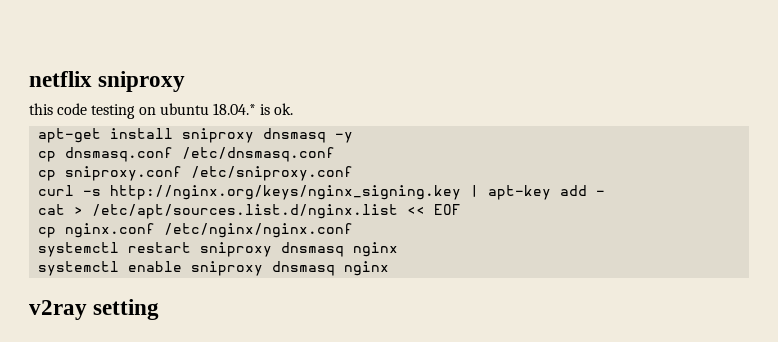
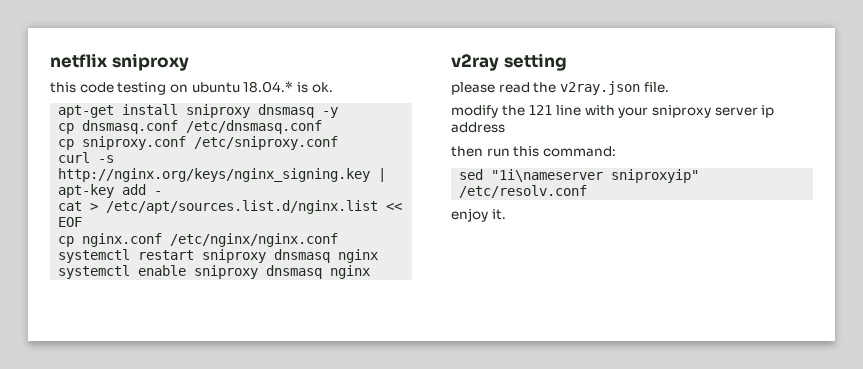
(160, 309) none -> [451,81,669,95] [451,105,775,118] [451,122,505,133] [451,146,616,157] [459,169,700,183] [459,185,588,198] [451,208,506,222] // please read the v2ray.json file. // modify the 121 line with your sniproxy server ip address // then run this command: // sed "1i\nameserver sniproxyip" /etc/resolv.conf // enjoy it.

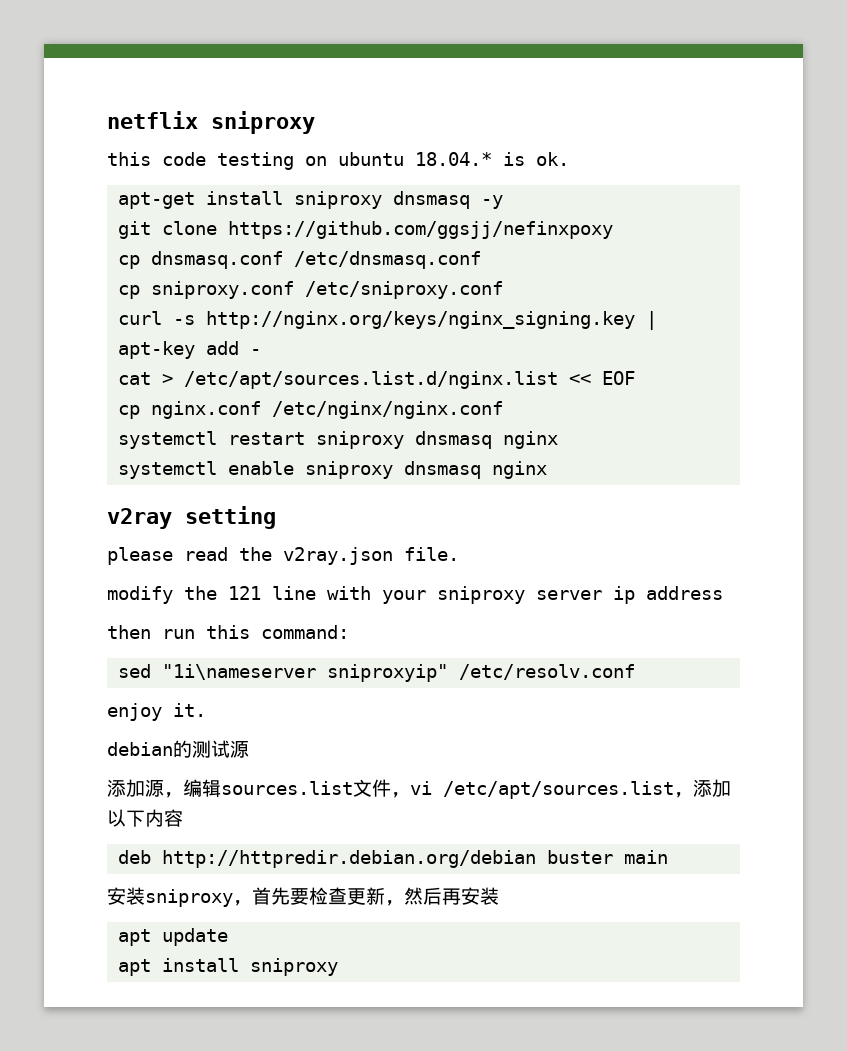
(339, 112) none -> [118,221,614,239] // git clone https://github.com/ggsjj/nefinxpoxy
(506, 214) none -> [107,740,249,758] [107,779,731,799] [107,809,183,827] [118,850,669,868] [107,887,499,907] [118,928,229,946] [118,958,339,976] // debian的测试源 // 添加源，编辑sources.list文件，vi /etc/apt/sources.list，添加以下内容 // deb http://httpredir.debian.org/debian buster main // 安装sniproxy，首先要检查更新，然后再安装 // apt update // apt install sniproxy

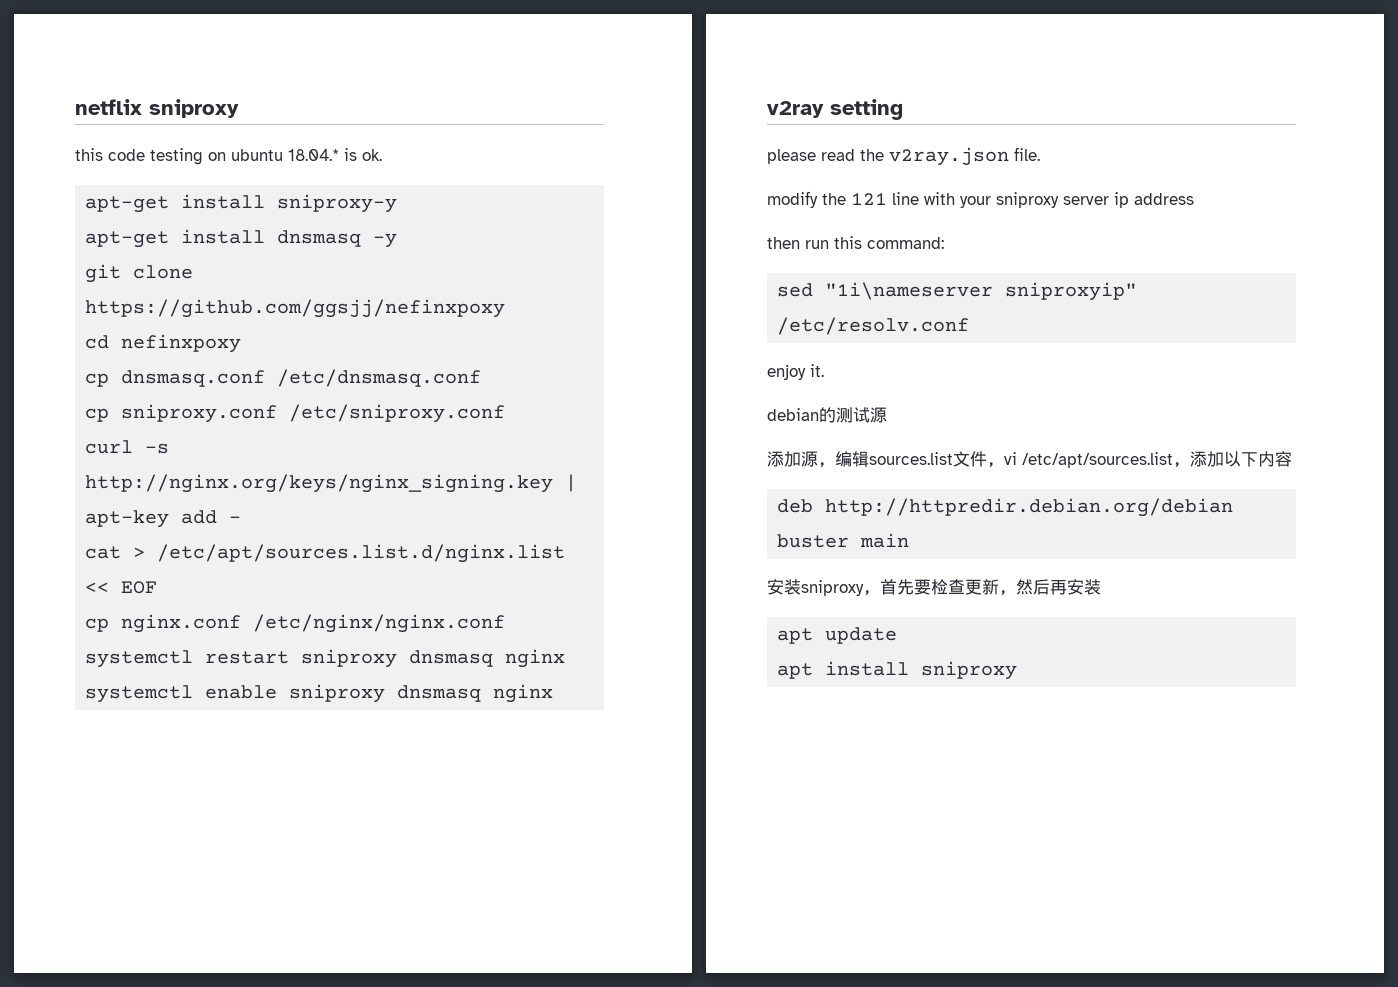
[294,191,383,209] sniproxy -> [277,194,398,213] [85,229,266,248] sniproxy-y // apt-get install
(614, 230) none -> [85,334,242,353] // cd nefinxpoxy

